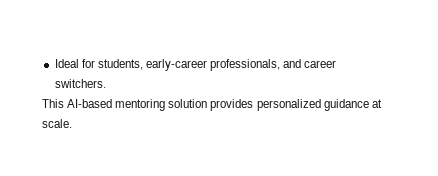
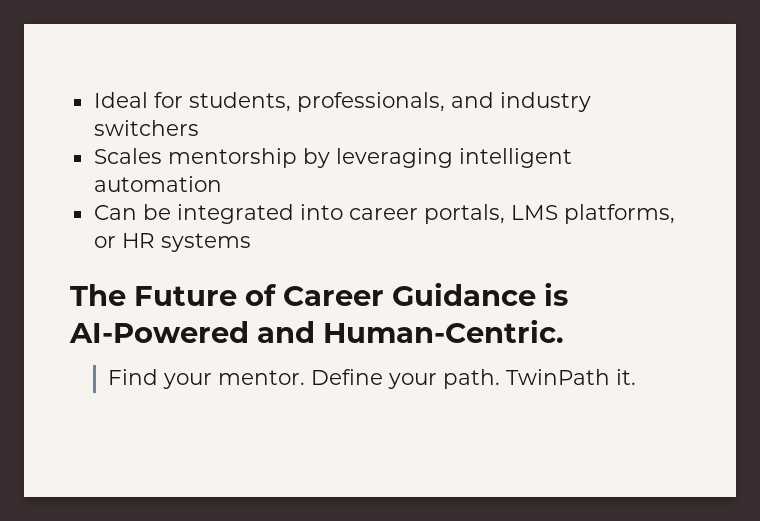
[145,59,207,71] early-career -> (291, 102) none
[304,60,337,68] [54,79,106,88] [42,99,382,111] [42,119,72,128] career switchers. // This AI-based mentoring solution provides personalized guidance at scale. -> [499,92,591,112] [93,120,199,136] [93,148,572,168] [93,176,222,192] [93,204,675,224] [93,233,251,252] [70,282,568,306] [69,319,564,343] [108,369,637,389] industry switchers // Scales mentorship by leveraging intelligent automation // Can be integrated into career portals, LMS platforms, or HR systems // The Future of Career Guidance is AI-Powered and Human-Centric. // Find your mentor. Define your path. TwinPath it.

